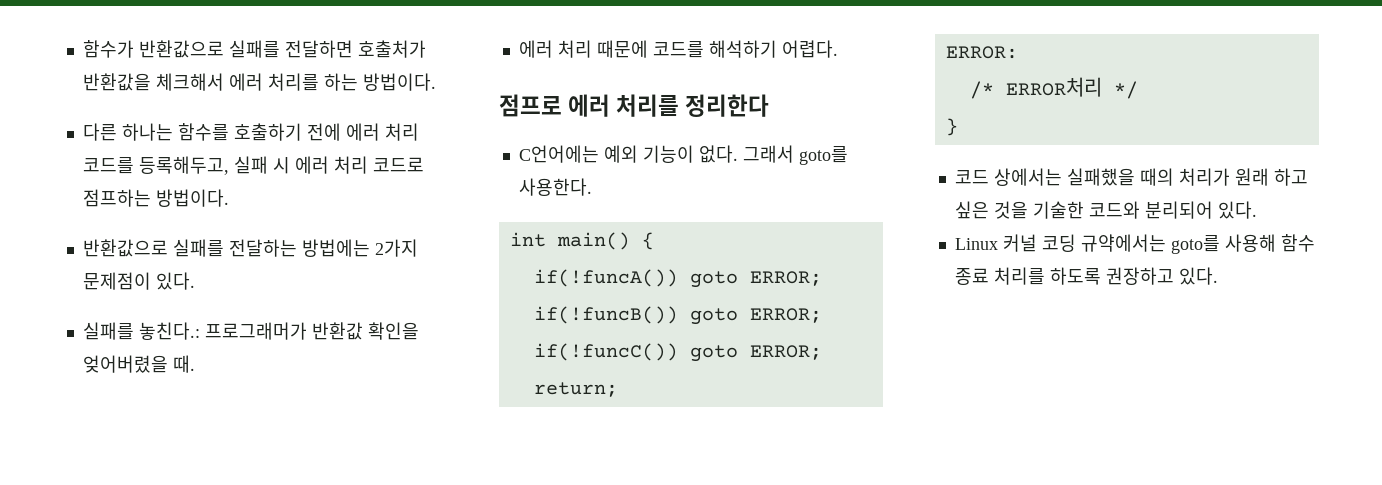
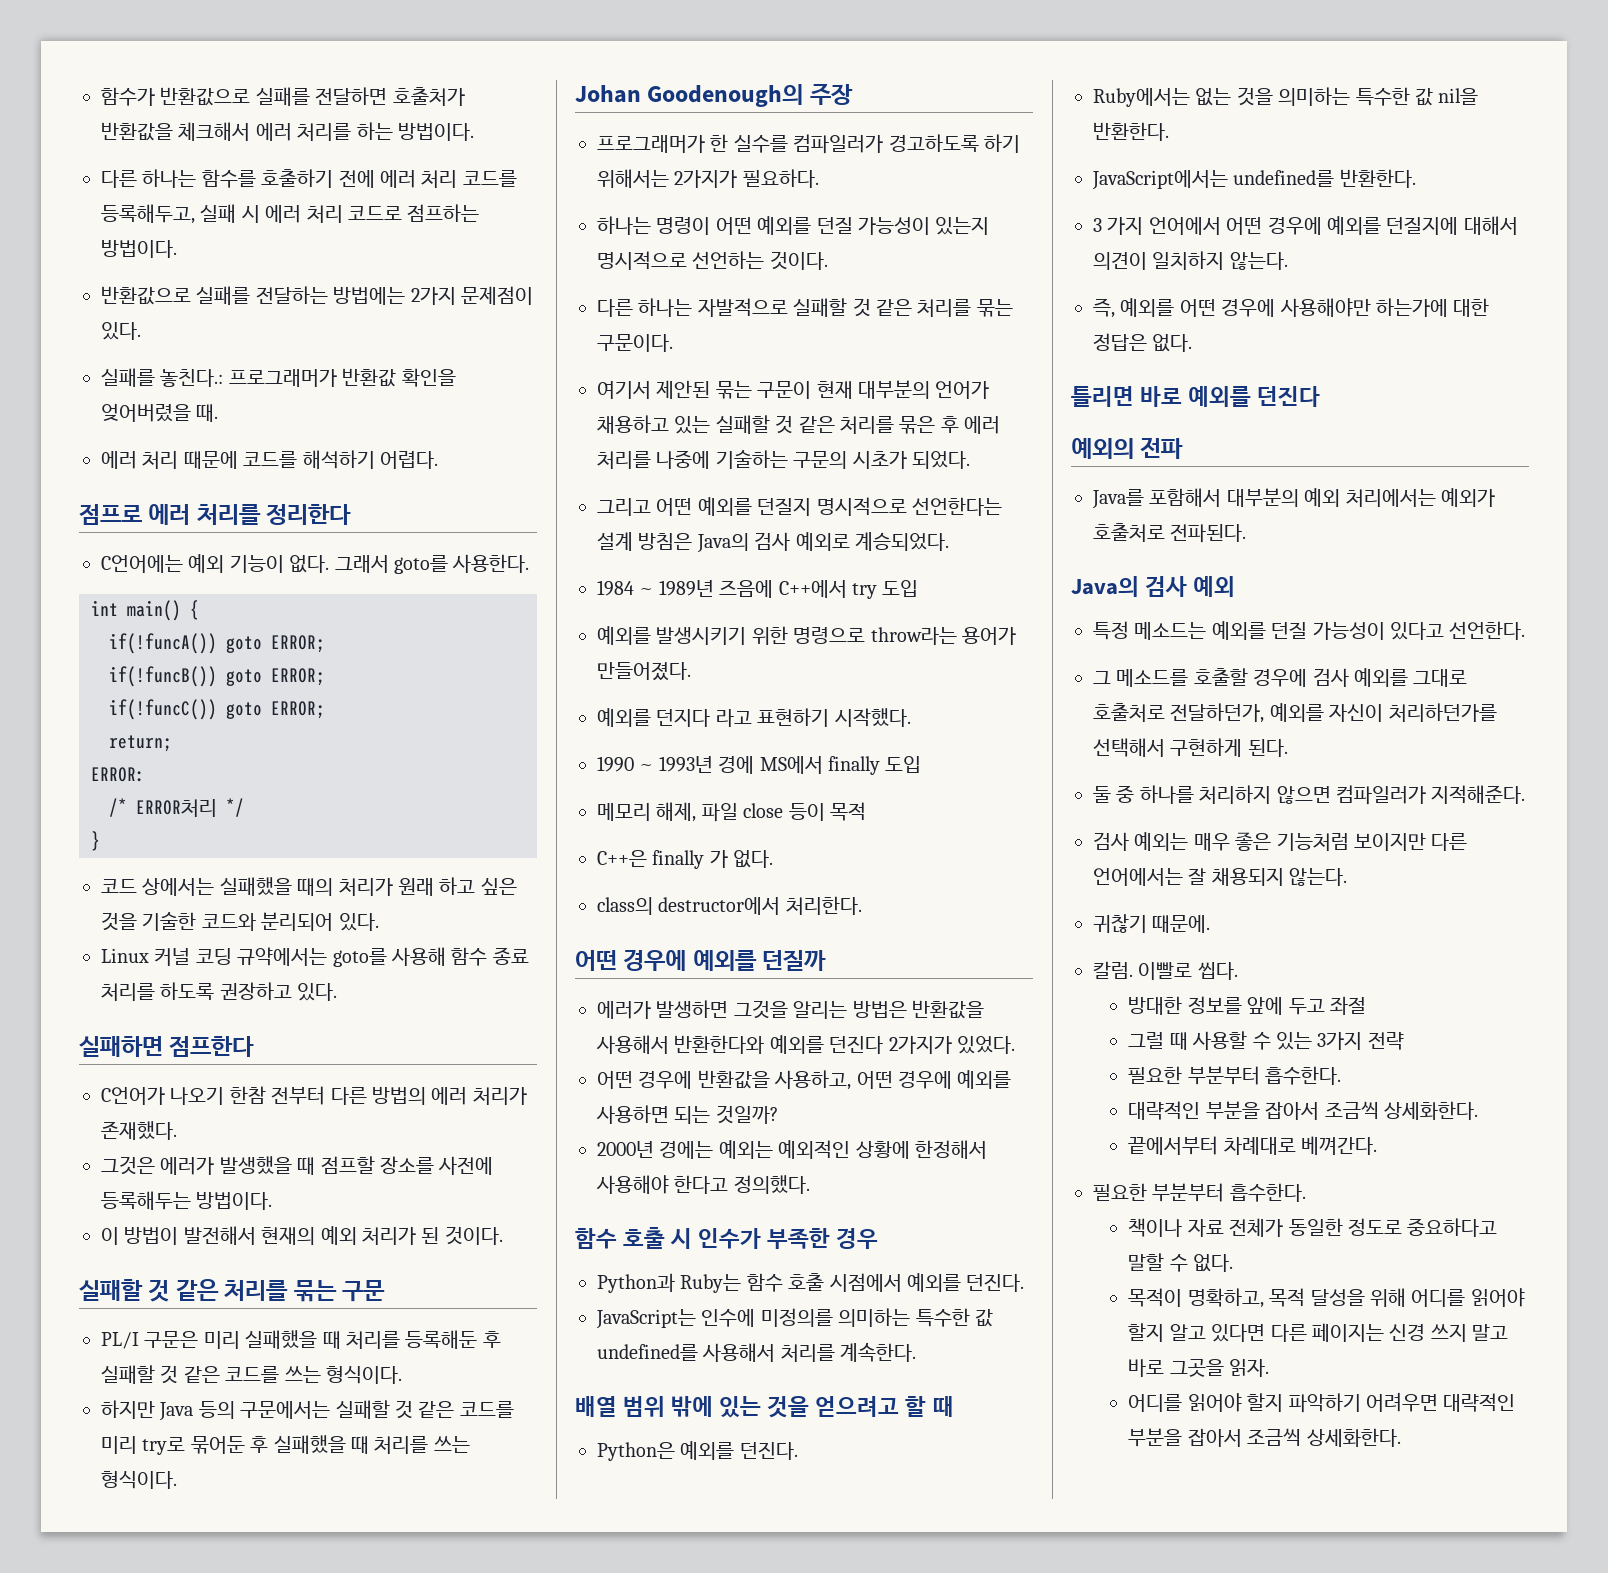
(1218, 276) none -> [79,1036,255,1057] [101,1086,527,1105] [101,1121,177,1140] [101,1156,494,1175] [101,1191,273,1210] [101,1226,503,1245] [79,1279,386,1302] [101,1330,501,1349] [101,1365,402,1384] [101,1400,514,1421] [101,1435,470,1455] [101,1471,177,1489] [575,83,853,107] [597,134,1020,154] [597,169,819,188] [597,216,990,235] [597,251,828,270] [597,298,1013,317] [597,334,673,352] [597,380,990,399] [597,415,1001,434] [597,450,970,469] [597,497,1002,516] [597,532,949,553] [597,580,919,599] [597,626,1016,645] [597,662,691,681] [597,708,911,727] [597,756,922,775] [597,802,866,822] [597,850,774,869] [597,896,862,915] [575,949,827,971] [597,1000,984,1019] [596,1035,1015,1054] [597,1070,1012,1090] [596,1105,778,1124] [597,1140,987,1159] [596,1175,810,1194] [575,1227,879,1249] [597,1273,1025,1293] [596,1308,993,1329] [597,1342,917,1362] [575,1396,954,1418] [597,1441,798,1461] [1093,87,1479,107] [1093,122,1169,141] [1092,169,1416,190] [1093,216,1518,235] [1093,251,1288,270] [1093,298,1490,318] [1093,333,1193,352] [1071,386,1321,407] [1071,437,1184,459] [1092,488,1495,509] [1093,523,1247,543] [1071,576,1236,597] [1093,621,1526,640] [1093,668,1468,687] [1093,703,1497,723] [1093,738,1288,757] [1093,785,1526,805] [1093,832,1468,851] [1093,867,1348,886] [1093,914,1211,933] [1093,961,1238,980] [1128,996,1366,1015] [1128,1031,1404,1050] [1128,1066,1342,1085] [1128,1101,1478,1120] [1128,1136,1378,1155] [1093,1183,1306,1202] [1128,1218,1498,1237] [1128,1253,1234,1272] [1128,1288,1525,1308] [1128,1323,1509,1342] [1128,1359,1270,1377] [1128,1392,1516,1413] [1128,1428,1401,1447] // 실패하면 점프한다 // C언어가 나오기 한참 전부터 다른 방법의 에러 처리가 존재했다. // 그것은 에러가 발생했을 때 점프할 장소를 사전에 등록해두는 방법이다. // 이 방법이 발전해서 현재의 예외 처리가 된 것이다. // 실패할 것 같은 처리를 묶는 구문 // PL/I 구문은 미리 실패했을 때 처리를 등록해둔 후 실패할 것 같은 코드를 쓰는 형식이다. // 하지만 Java 등의 구문에서는 실패할 것 같은 코드를 미리 try로 묶어둔 후 실패했을 때 처리를 쓰는 형식이다. // Johan Goodenough의 주장 // 프로그래머가 한 실수를 컴파일러가 경고하도록 하기 위해서는 2가지가 필요하다. // 하나는 명령이 어떤 예외를 던질 가능성이 있는지 명시적으로 선언하는 것이다. // 다른 하나는 자발적으로 실패할 것 같은 처리를 묶는 구문이다. // 여기서 제안된 묶는 구문이 현재 대부분의 언어가 채용하고 있는 실패할 것 같은 처리를 묶은 후 에러 처리를 나중에 기술하는 구문의 시초가 되었다. // 그리고 어떤 예외를 던질지 명시적으로 선언한다는 설계 방침은 Java의 검사 예외로 계승되었다. // 1984 ~ 1989년 즈음에 C++에서 try 도입 // 예외를 발생시키기 위한 명령으로 throw라는 용어가 만들어졌다. // 예외를 던지다 라고 표현하기 시작했다. // 1990 ~ 1993년 경에 MS에서 finally 도입 // 메모리 해제, 파일 close 등이 목적 // C++은 finally 가 없다. // class의 destructor에서 처리한다. // 어떤 경우에 예외를 던질까 // 에러가 발생하면 그것을 알리는 방법은 반환값을 사용해서 반환한다와 예외를 던진다 2가지가 있었다. // 어떤 경우에 반환값을 사용하고, 어떤 경우에 예외를 사용하면 되는 것일까? // 2000년 경에는 예외는 예외적인 상황에 한정해서 사용해야 한다고 정의했다. // 함수 호출 시 인수가 부족한 경우 // Python과 Ruby는 함수 호출 시점에서 예외를 던진다. // JavaScript는 인수에 미정의를 의미하는 특수한 값 undefined를 사용해서 처리를 계속한다. // 배열 범위 밖에 있는 것을 얻으려고 할 때 // Python은 예외를 던진다. // Ruby에서는 없는 것을 의미하는 특수한 값 nil을 반환한다. // JavaScript에서는 undefined를 반환한다. // 3 가지 언어에서 어떤 경우에 예외를 던질지에 대해서 의견이 일치하지 않는다. // 즉, 예외를 어떤 경우에 사용해야만 하는가에 대한 정답은 없다. // 틀리면 바로 예외를 던진다 // 예외의 전파 // Java를 포함해서 대부분의 예외 처리에서는 예외가 호출처로 전파된다. // Java의 검사 예외 // 특정 메소드는 예외를 던질 가능성이 있다고 선언한다. // 그 메소드를 호출할 경우에 검사 예외를 그대로 호출처로 전달하던가, 예외를 자신이 처리하던가를 선택해서 구현하게 된다. // 둘 중 하나를 처리하지 않으면 컴파일러가 지적해준다. // 검사 예외는 매우 좋은 기능처럼 보이지만 다른 언어에서는 잘 채용되지 않는다. // 귀찮기 때문에. // 칼럼. 이빨로 씹다. // 방대한 정보를 앞에 두고 좌절 // 그럴 때 사용할 수 있는 3가지 전략 // 필요한 부분부터 흡수한다. // 대략적인 부분을 잡아서 조금씩 상세화한다. // 끝에서부터 차례대로 베껴간다. // 필요한 부분부터 흡수한다. // 책이나 자료 전체가 동일한 정도로 중요하다고 말할 수 없다. // 목적이 명확하고, 목적 달성을 위해 어디를 읽어야 할지 알고 있다면 다른 페이지는 신경 쓰지 말고 바로 그곳을 읽자. // 어디를 읽어야 할지 파악하기 어려우면 대략적인 부분을 잡아서 조금씩 상세화한다.

